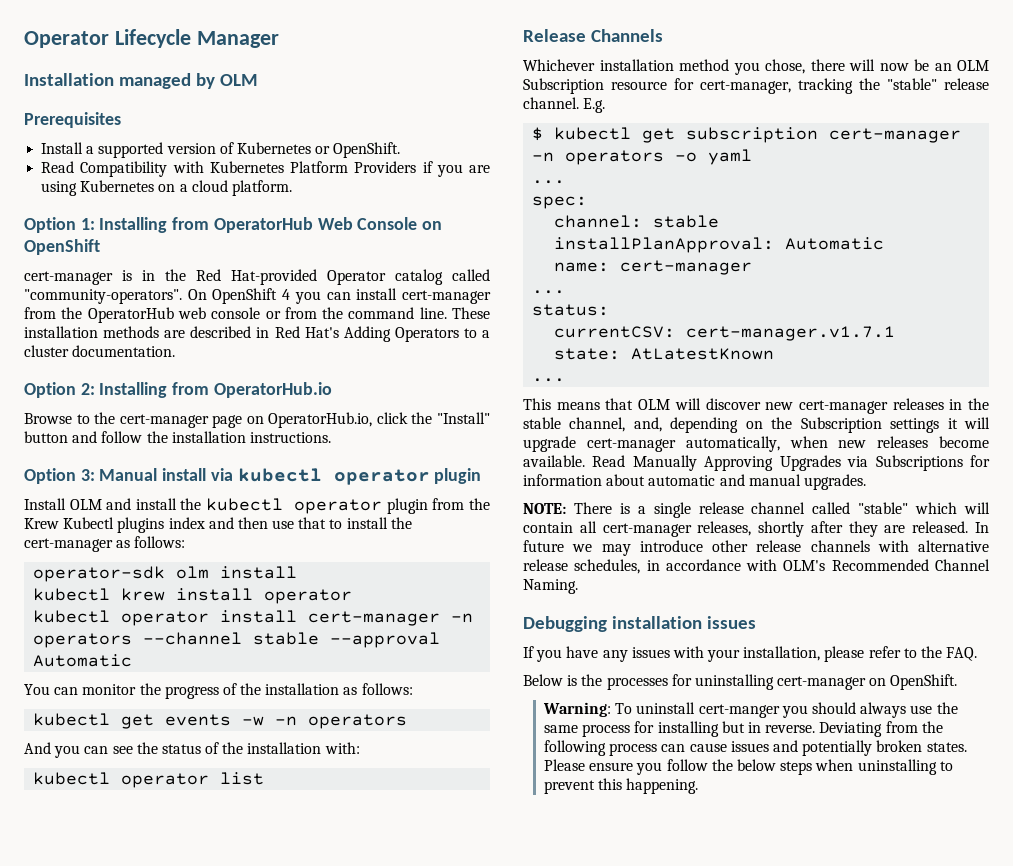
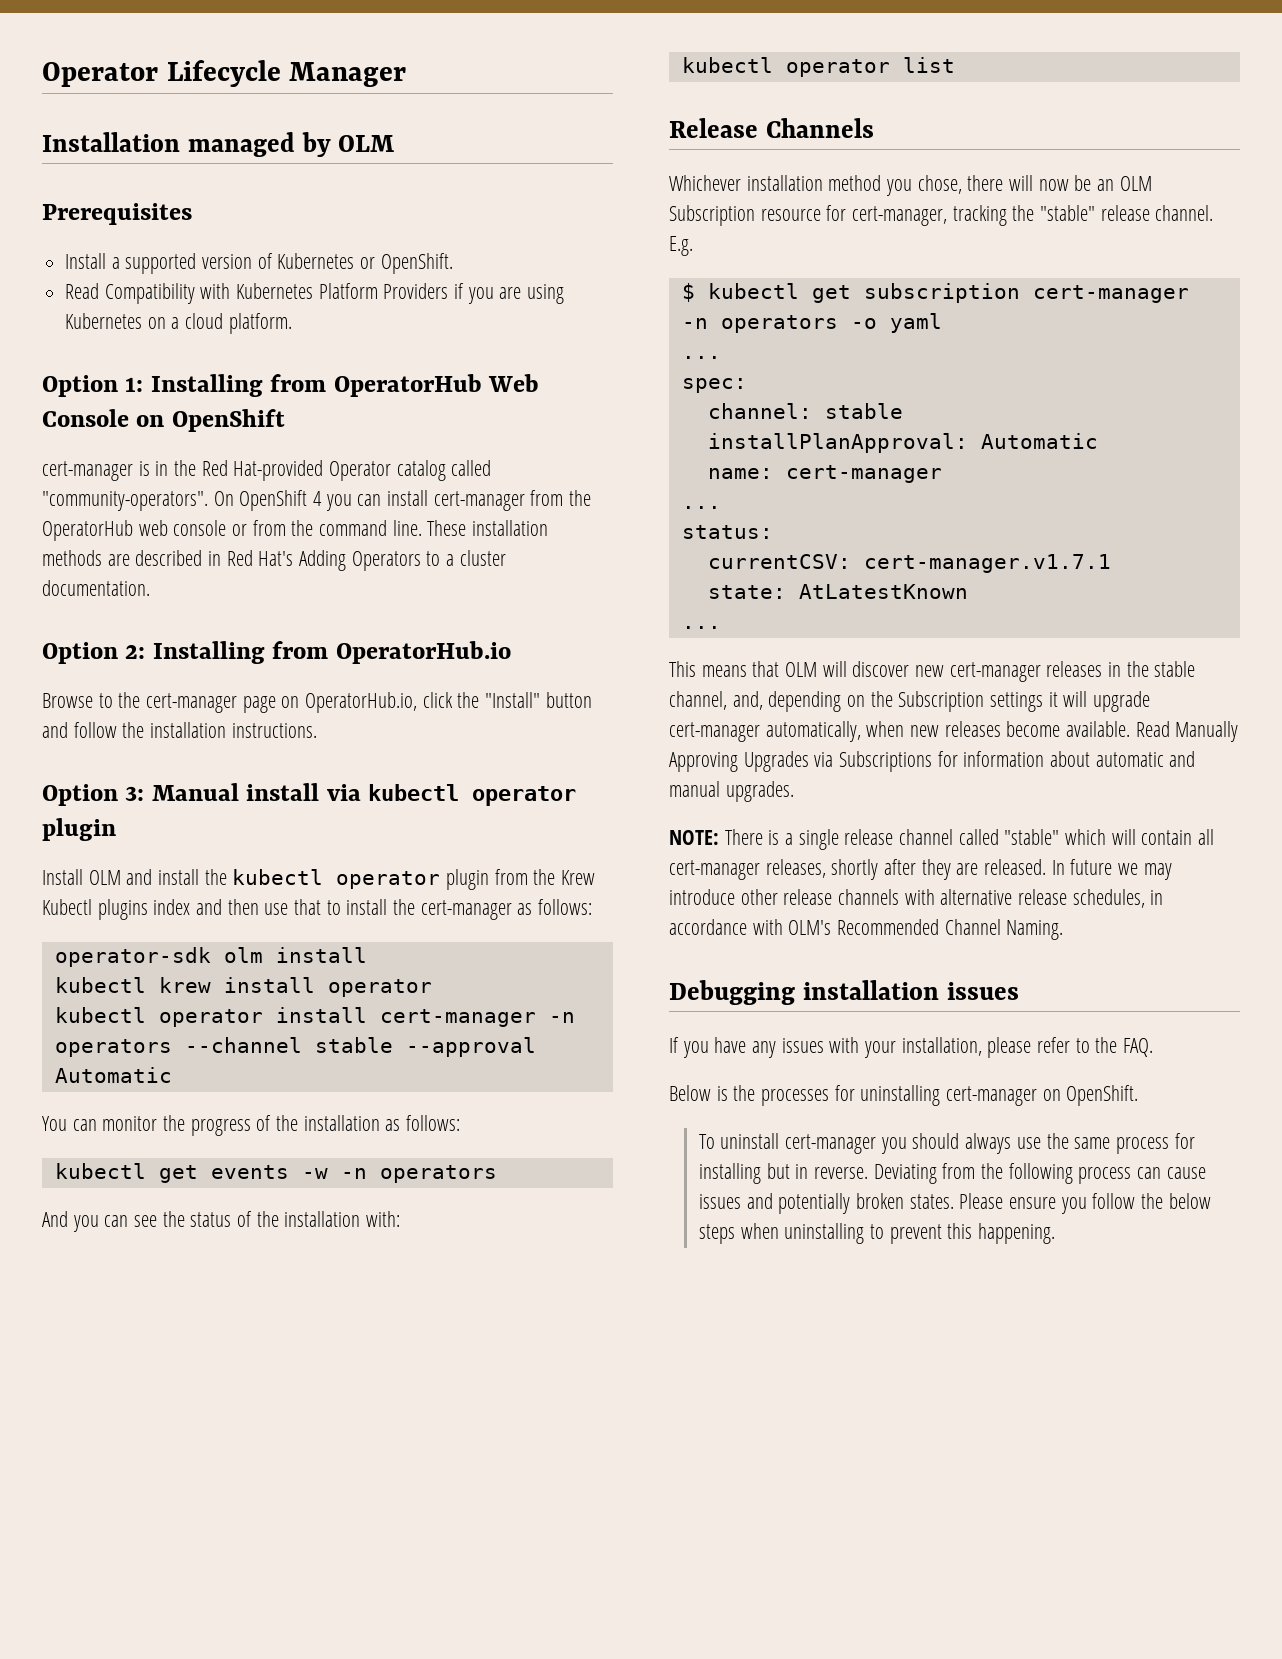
[543,702,612,717] Warning: -> (1139, 1095) none
[698,704,780,718] cert-manger -> [785,1134,877,1154] cert-manager

